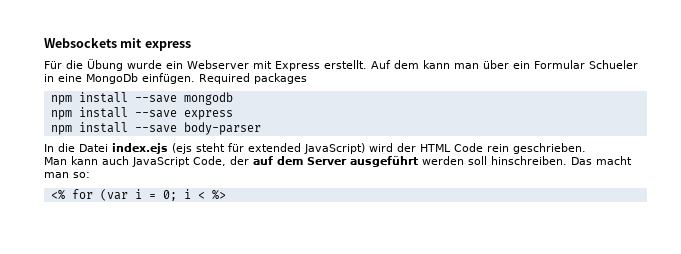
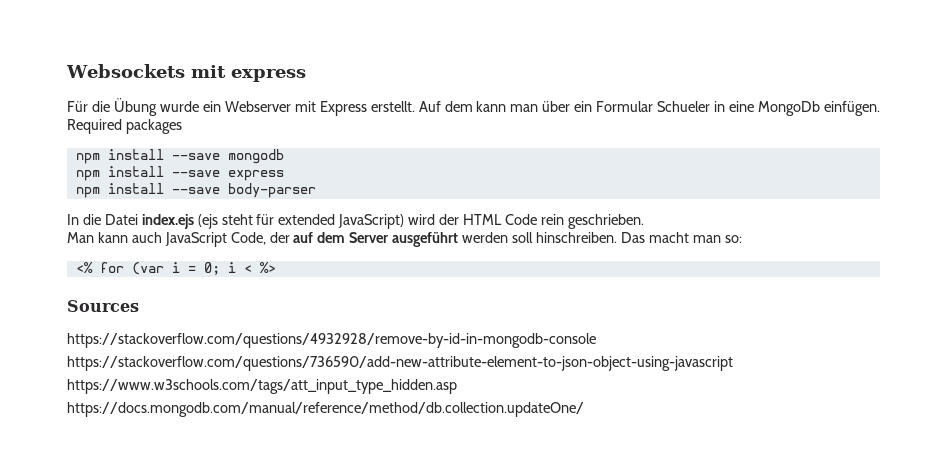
(226, 195) none -> [67,300,139,312] [67,333,596,348] [67,356,733,371] [67,379,457,394] [67,402,584,417] // Sources // https://stackoverflow.com/questions/4932928/remove-by-id-in-mongodb-console // https://stackoverflow.com/questions/736590/add-new-attribute-element-to-json-object-using-javascript // https://www.w3schools.com/tags/att_input_type_hidden.asp // https://docs.mongodb.com/manual/reference/method/db.collection.updateOne/

